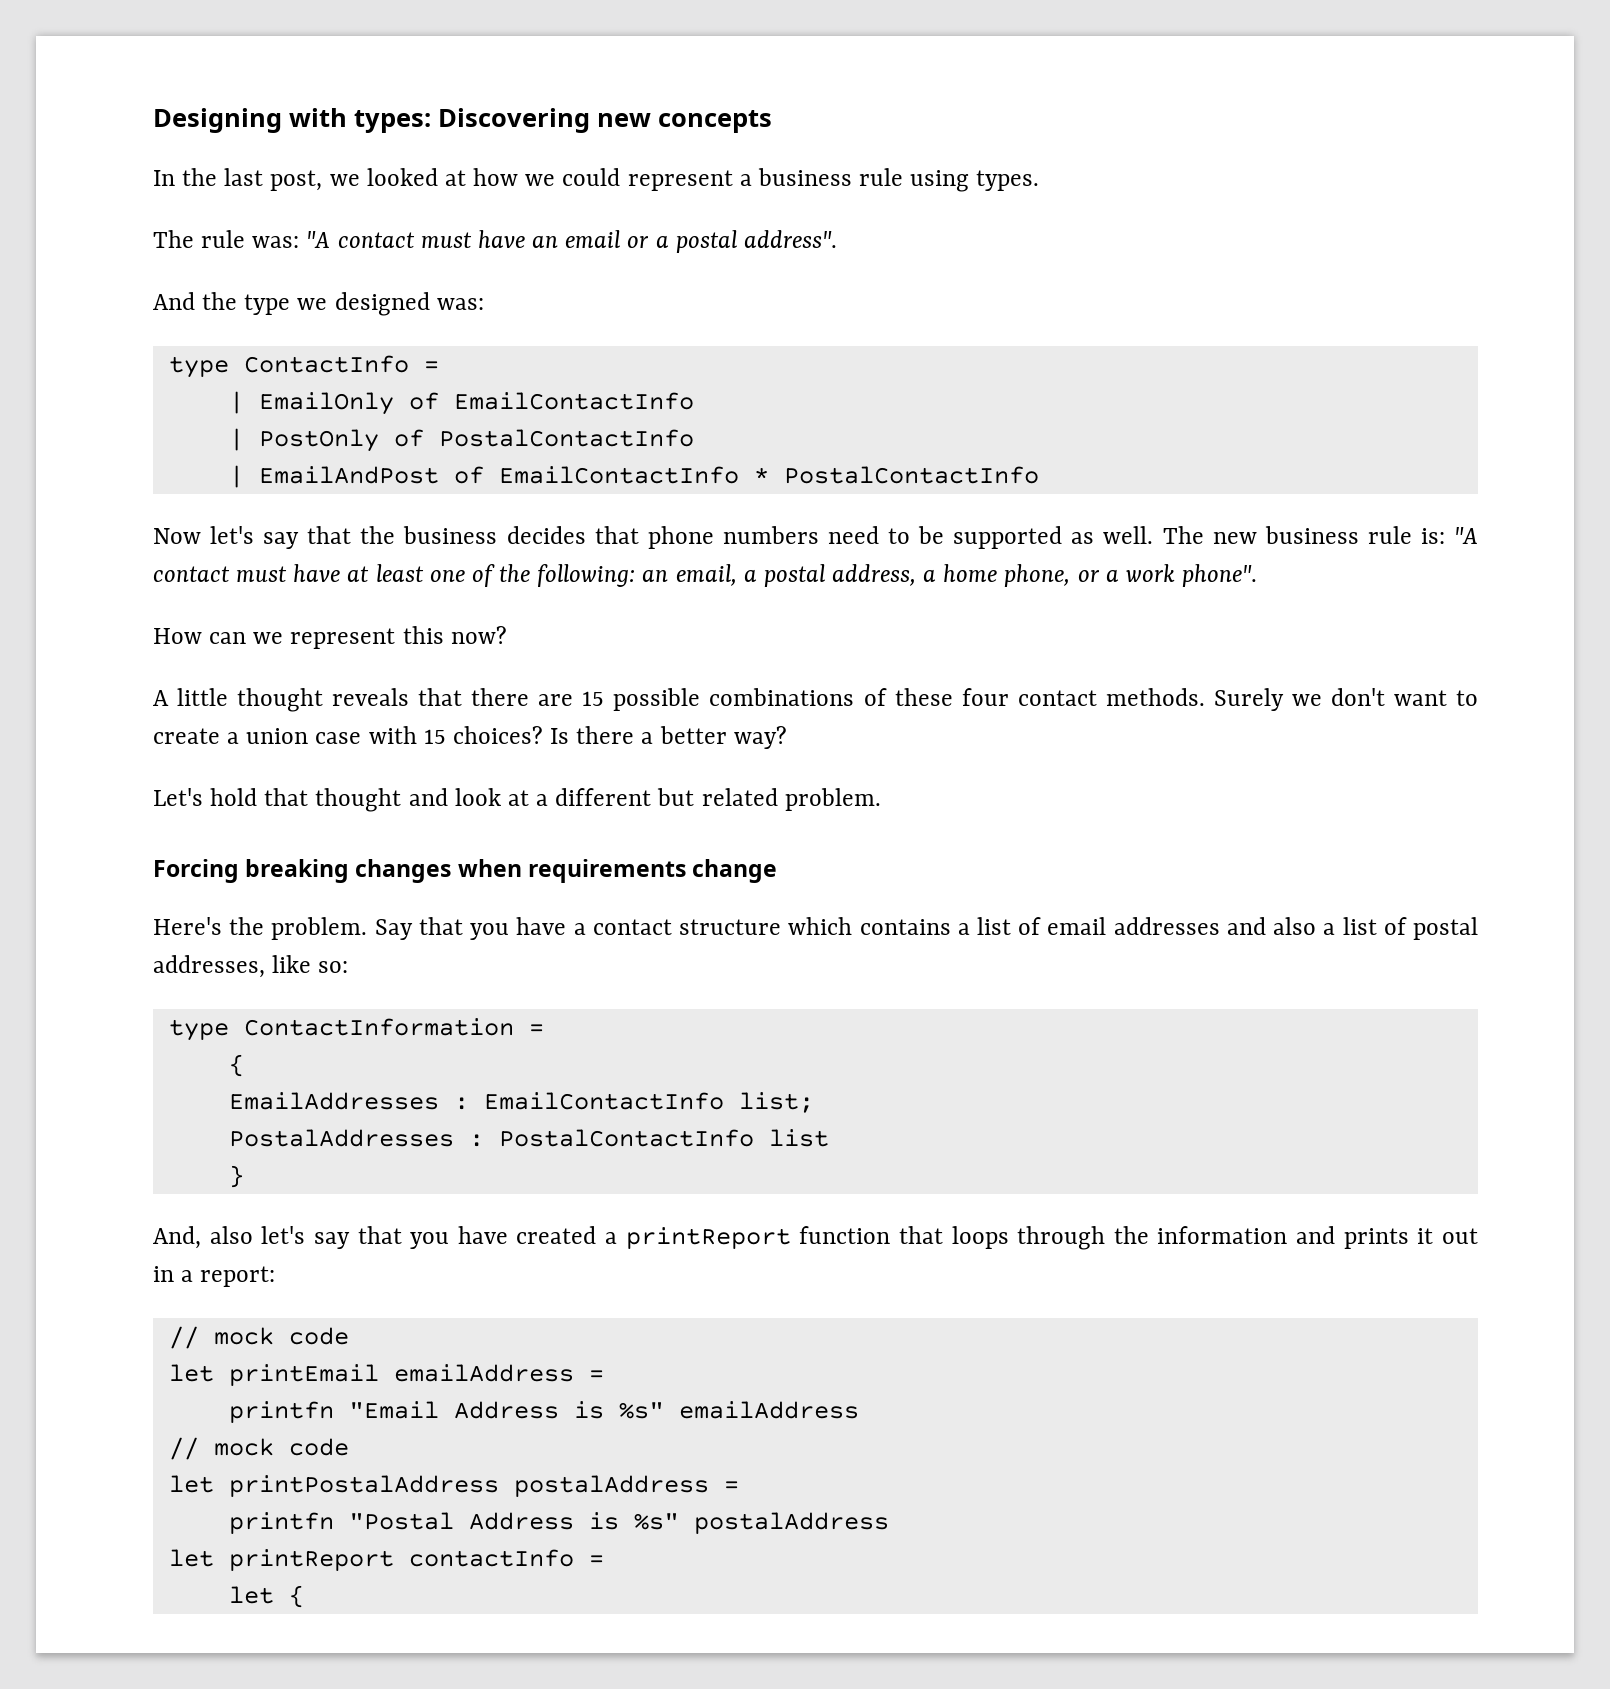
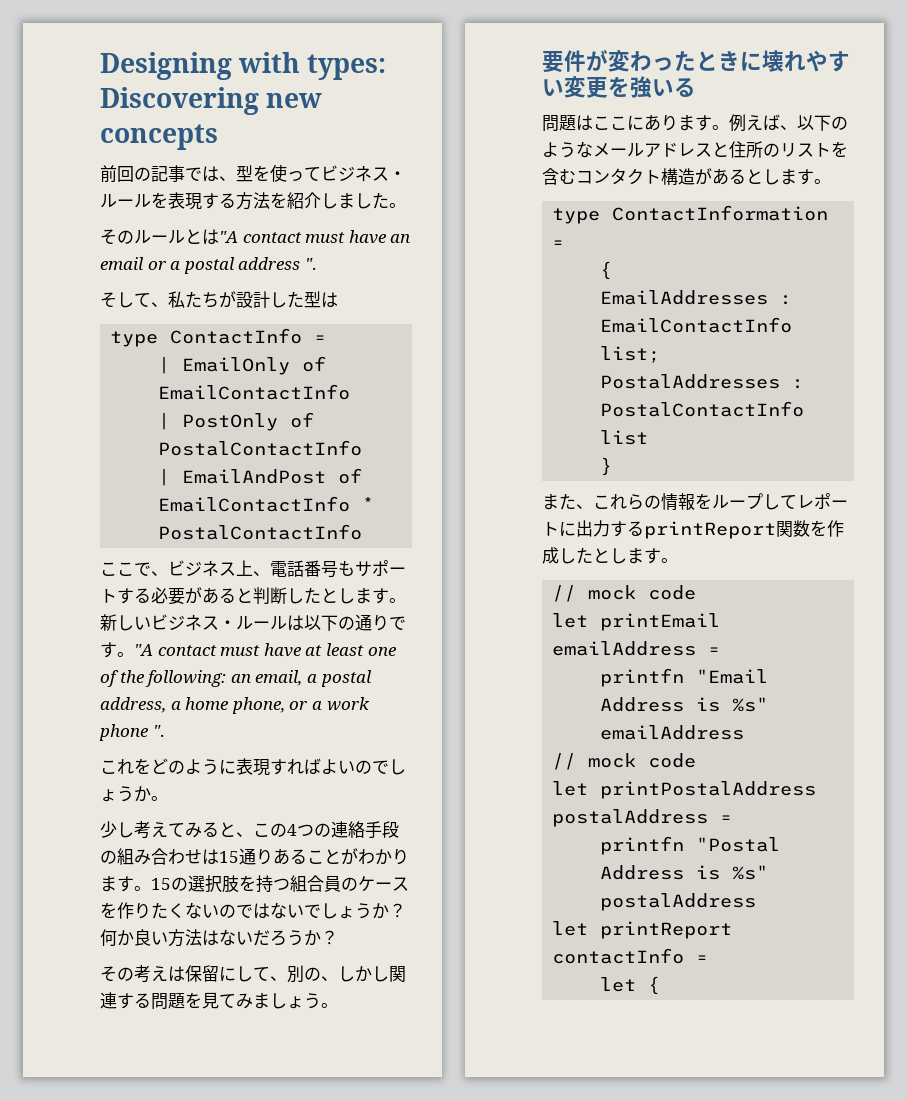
[153,168,1040,192] [153,230,300,248] In the last post, we looked at how we could represent a business rule using types. // The rule was: -> [100,164,406,183] [100,192,406,210] [100,229,219,245] 前回の記事では、型を使ってビジネス・ルールを表現する方法を紹介しました。 // そのルールとは
[743,230,837,248] [153,292,484,316] address". // And the type we designed was: -> [238,257,316,270] [100,291,338,308] address ". // そして、私たちが設計した型は
[153,526,1445,549] Now let's say that the business decides that phone numbers need to be supported as well. The new business rule is: -> [100,560,406,578] [100,587,406,605] [100,614,406,631] [100,642,134,658] ここで、ビジネス上、電話番号もサポートする必要があると判断したとします。新しいビジネス・ルールは以下の通りです。
[1182,564,1258,587] [153,626,507,649] [153,688,1478,712] [153,726,787,749] [153,788,881,812] [153,859,778,883] [153,917,1479,940] [153,955,349,978] phone". // How can we represent this now? // A little thought reveals that there are 15 possible combinations of these four contact methods. Surely we don't want to create a union case with 15 choices? Is there a better way? // Let's hold that thought and look at a different but related problem. // Forcing breaking changes when requirements change // Here's the problem. Say that you have a contact structure which contains a list of email addresses and also a list of postal addresses, like so: -> [99,724,164,741] [100,758,406,776] [100,786,168,802] [100,821,399,839] [100,848,409,865] [100,875,409,893] [100,902,406,919] [100,929,338,947] [100,965,406,983] [100,992,338,1010] [542,49,850,73] [542,76,696,98] [542,114,848,132] [542,141,848,158] [542,168,831,185] phone ". // これをどのように表現すればよいのでしょうか。 // 少し考えてみると、この4つの連絡手段の組み合わせは15通りあることがわかります。15の選択肢を持つ組合員のケースを作りたくないのではないでしょうか？何か良い方法はないだろうか？ // その考えは保留にして、別の、しかし関連する問題を見てみましょう。 // 要件が変わったときに壊れやすい変更を強いる // 問題はここにあります。例えば、以下のようなメールアドレスと住所のリストを含むコンタクト構造があるとします。
[153,1226,1478,1250] [153,1266,276,1287] And, also let's say that you have created a printReport function that loops through the information and prints it out in a report: -> [542,493,848,511] [542,520,844,539] [542,547,678,564] また、これらの情報をループしてレポートに出力するprintReport関数を作成したとします。

